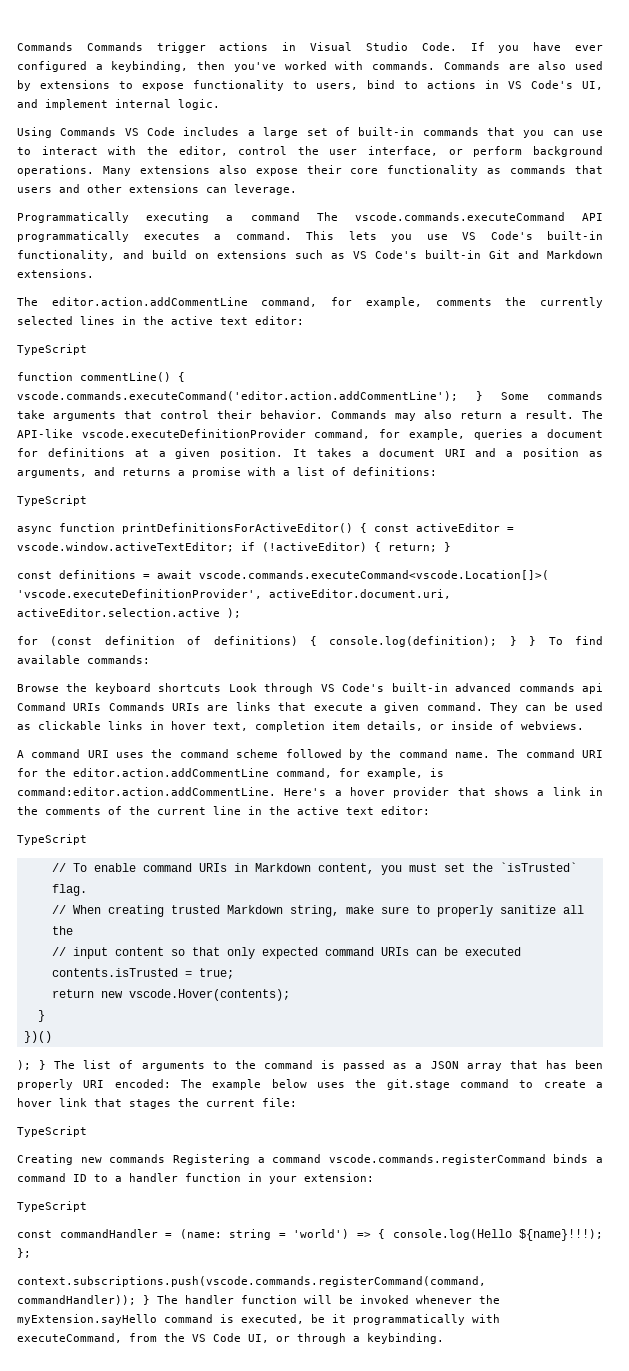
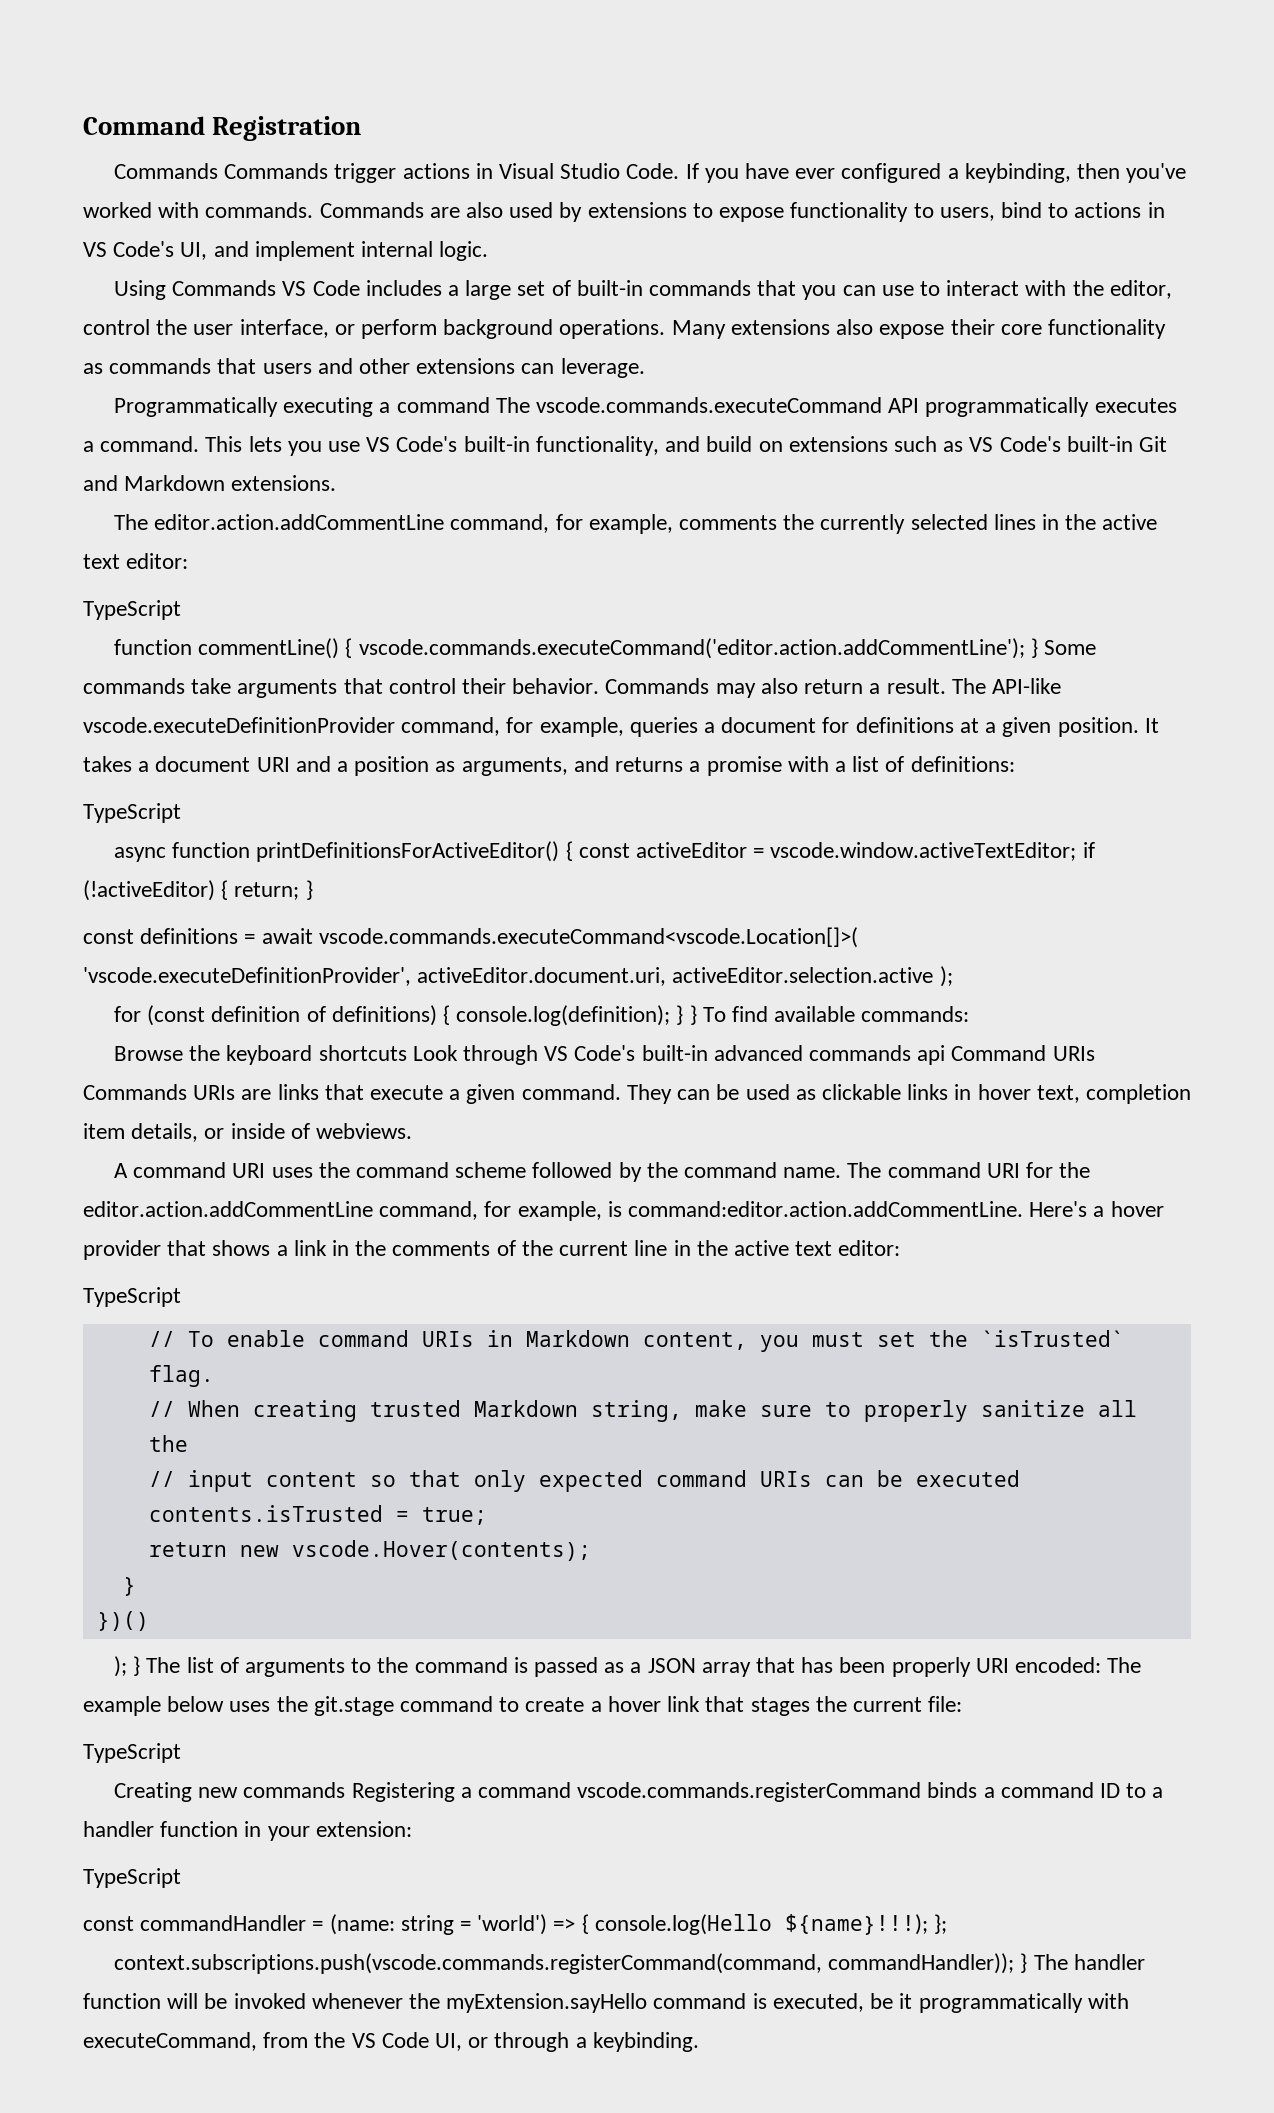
(17, 46) none -> [83,116,362,141] Command Registration //

